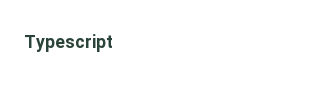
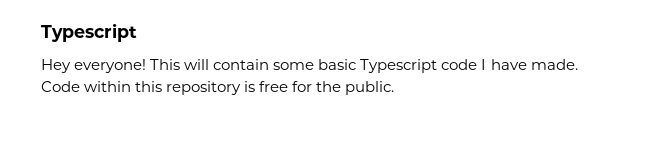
[24,34,113,52] Typescript -> [41,23,137,42] [41,59,578,73] [41,81,395,95] Typescript // Hey everyone! This will contain some basic Typescript code I have made. Code within this repository is free for the public.

